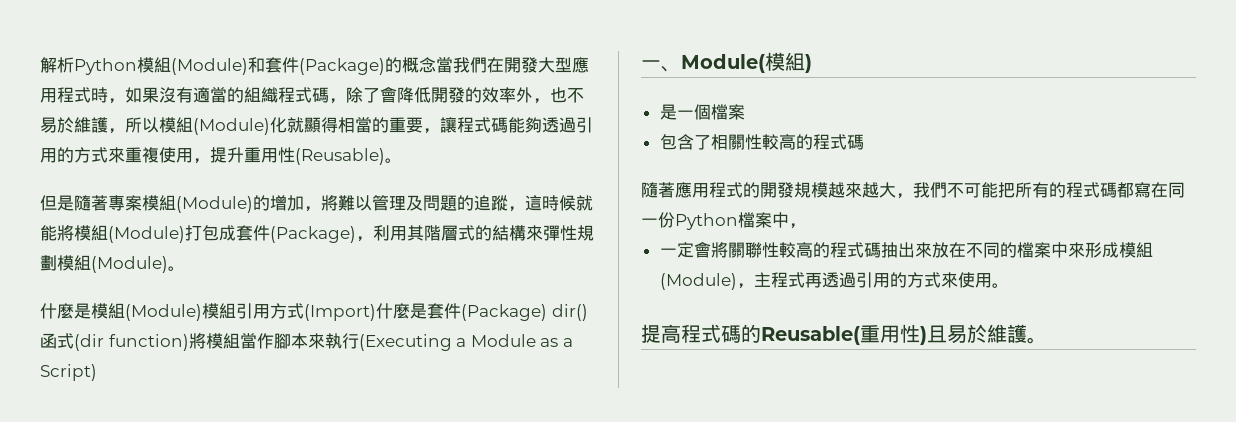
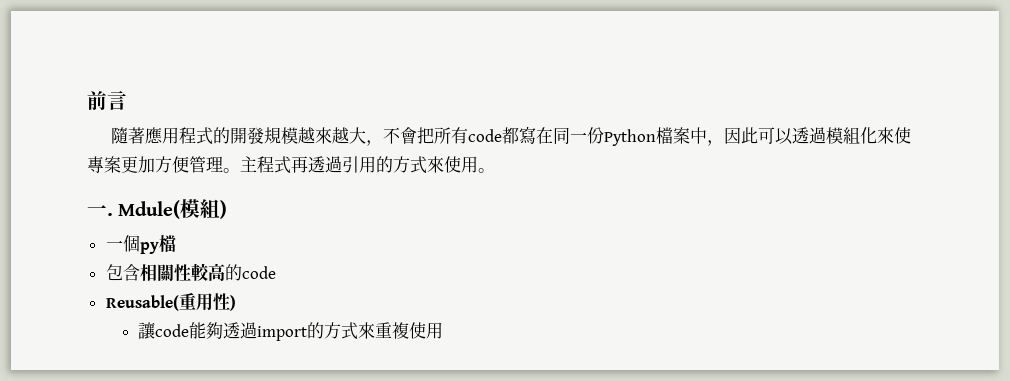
[40,57,589,75] [40,86,584,104] [40,117,593,135] [40,147,402,165] [40,194,593,213] [40,225,594,243] [40,255,185,273] [40,303,588,321] [40,333,573,351] [40,364,97,381] [641,52,812,73] [659,104,745,120] [659,134,864,150] 解析Python模組(Module)和套件(Package)的概念當我們在開發大型應用程式時，如果沒有適當的組織程式碼，除了會降低開發的效率外，也不易於維護，所以模組(Module)化就顯得相當的重要，讓程式碼能夠透過引用的方式來重複使用，提升重用性(Reusable)。 // 但是隨著專案模組(Module)的增加，將難以管理及問題的追蹤，這時候就能將模組(Module)打包成套件(Package)，利用其階層式的結構來彈性規劃模組(Module)。 // 什麼是模組(Module)模組引用方式(Import)什麼是套件(Package) dir()函式(dir function)將模組當作腳本來執行(Executing a Module as a Script) // 一、Module(模組) // 是一個檔案 // 包含了相關性較高的程式碼 -> [87,91,127,110] 前言
[913,182,1117,198] 我們不可能把所有的程式碼 -> [382,127,502,144] 不會把所有code
[659,241,1153,258] [659,273,754,290] // 一定會將關聯性較高的程式碼抽出來放在不同的檔案中來形成模組(Module)， -> [723,127,911,145] [87,156,240,173] 因此可以透過模組化來使專案更加方便管理。
[641,324,1047,345] 提高程式碼的Reusable(重用性)且易於維護。 -> [87,199,228,219] [105,235,176,254] [105,263,276,282] [105,293,236,311] [138,322,444,341] 一. Mdule(模組) // 一個py檔 // 包含相關性較高的code // Reusable(重用性) // 讓code能夠透過import的方式來重複使用

